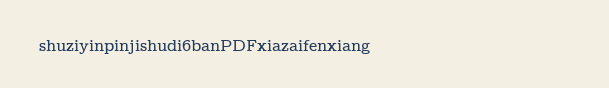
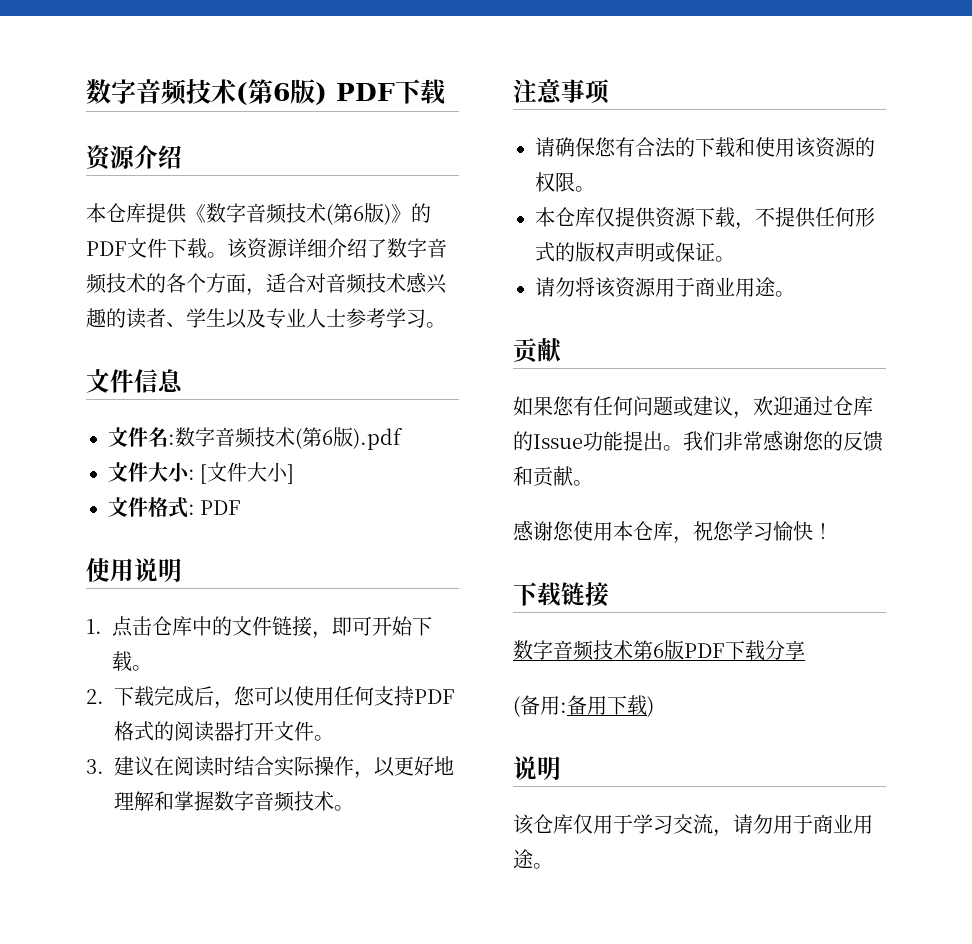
[39,40,370,54] shuziyinpinjishudi6banPDFxiazaifenxiang -> [86,79,446,105] [86,145,182,171] [86,203,431,225] [86,238,447,259] [86,272,447,296] [86,308,446,329] [86,369,183,393] [108,427,403,450] [108,462,295,484] [108,497,242,518] [86,558,182,582] [86,616,432,639] [112,651,152,672] [86,686,455,709] [114,721,334,742] [86,756,454,779] [114,791,354,812] [513,79,610,104] [535,137,875,158] [535,172,595,192] [535,207,875,230] [535,242,735,263] [535,277,795,298] [513,338,562,364] [513,396,873,419] [513,430,883,452] [513,466,593,487] [513,520,833,544] [513,582,609,607] [513,640,805,661] [513,695,654,717] [513,756,561,780] [513,814,873,837] [513,849,553,869] 数字音频技术(第6版) PDF下载 // 资源介绍 // 本仓库提供《数字音频技术(第6版)》的PDF文件下载。该资源详细介绍了数字音频技术的各个方面，适合对音频技术感兴趣的读者、学生以及专业人士参考学习。 // 文件信息 // 文件名:数字音频技术(第6版).pdf // 文件大小: [文件大小] // 文件格式: PDF // 使用说明 // 1.点击仓库中的文件链接，即可开始下载。 // 2.下载完成后，您可以使用任何支持PDF格式的阅读器打开文件。 // 3.建议在阅读时结合实际操作，以更好地理解和掌握数字音频技术。 // 注意事项 // 请确保您有合法的下载和使用该资源的权限。 // 本仓库仅提供资源下载，不提供任何形式的版权声明或保证。 // 请勿将该资源用于商业用途。 // 贡献 // 如果您有任何问题或建议，欢迎通过仓库的Issue功能提出。我们非常感谢您的反馈和贡献。 // 感谢您使用本仓库，祝您学习愉快！ // 下载链接 // 数字音频技术第6版PDF下载分享 // (备用:备用下载) // 说明 // 该仓库仅用于学习交流，请勿用于商业用途。

